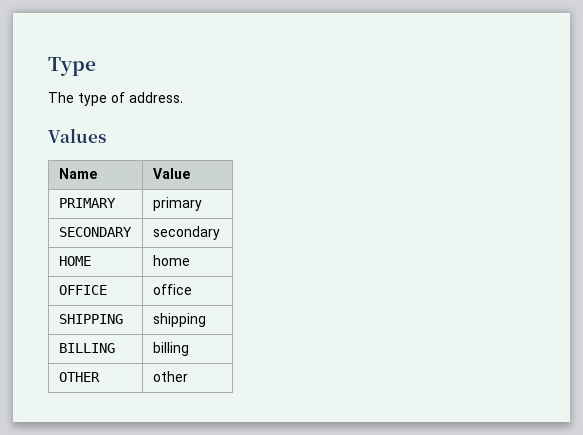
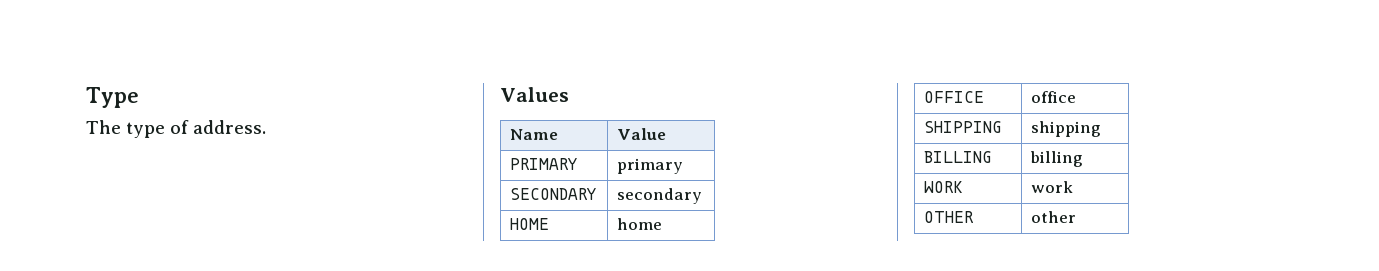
(189, 349) none -> [924,181,964,193] [1031,181,1074,193] // WORK | work

